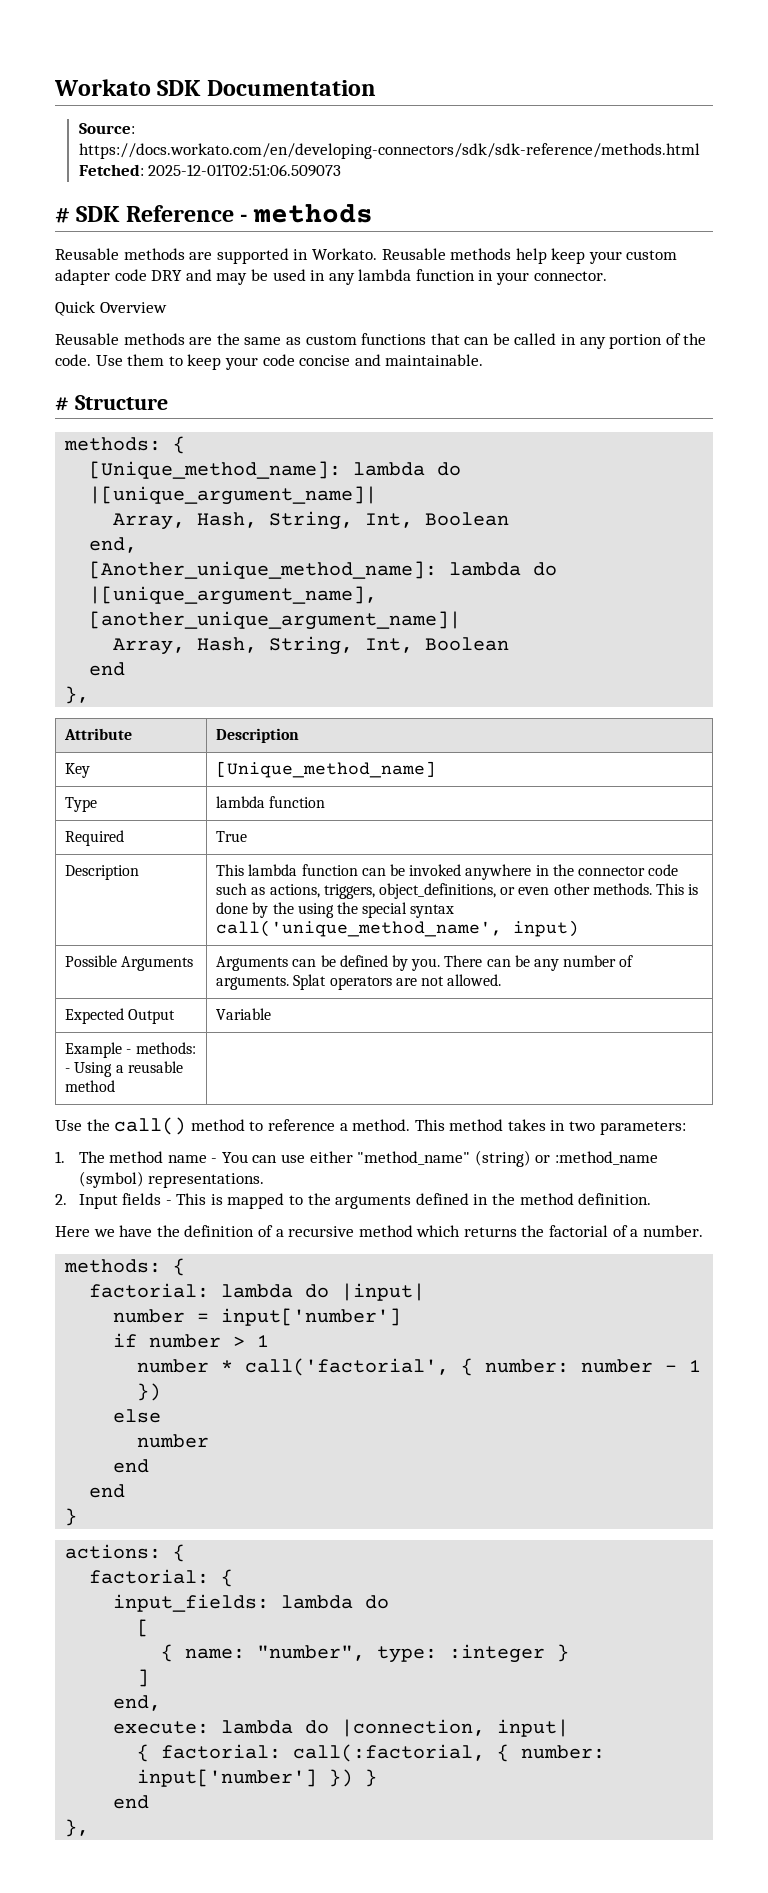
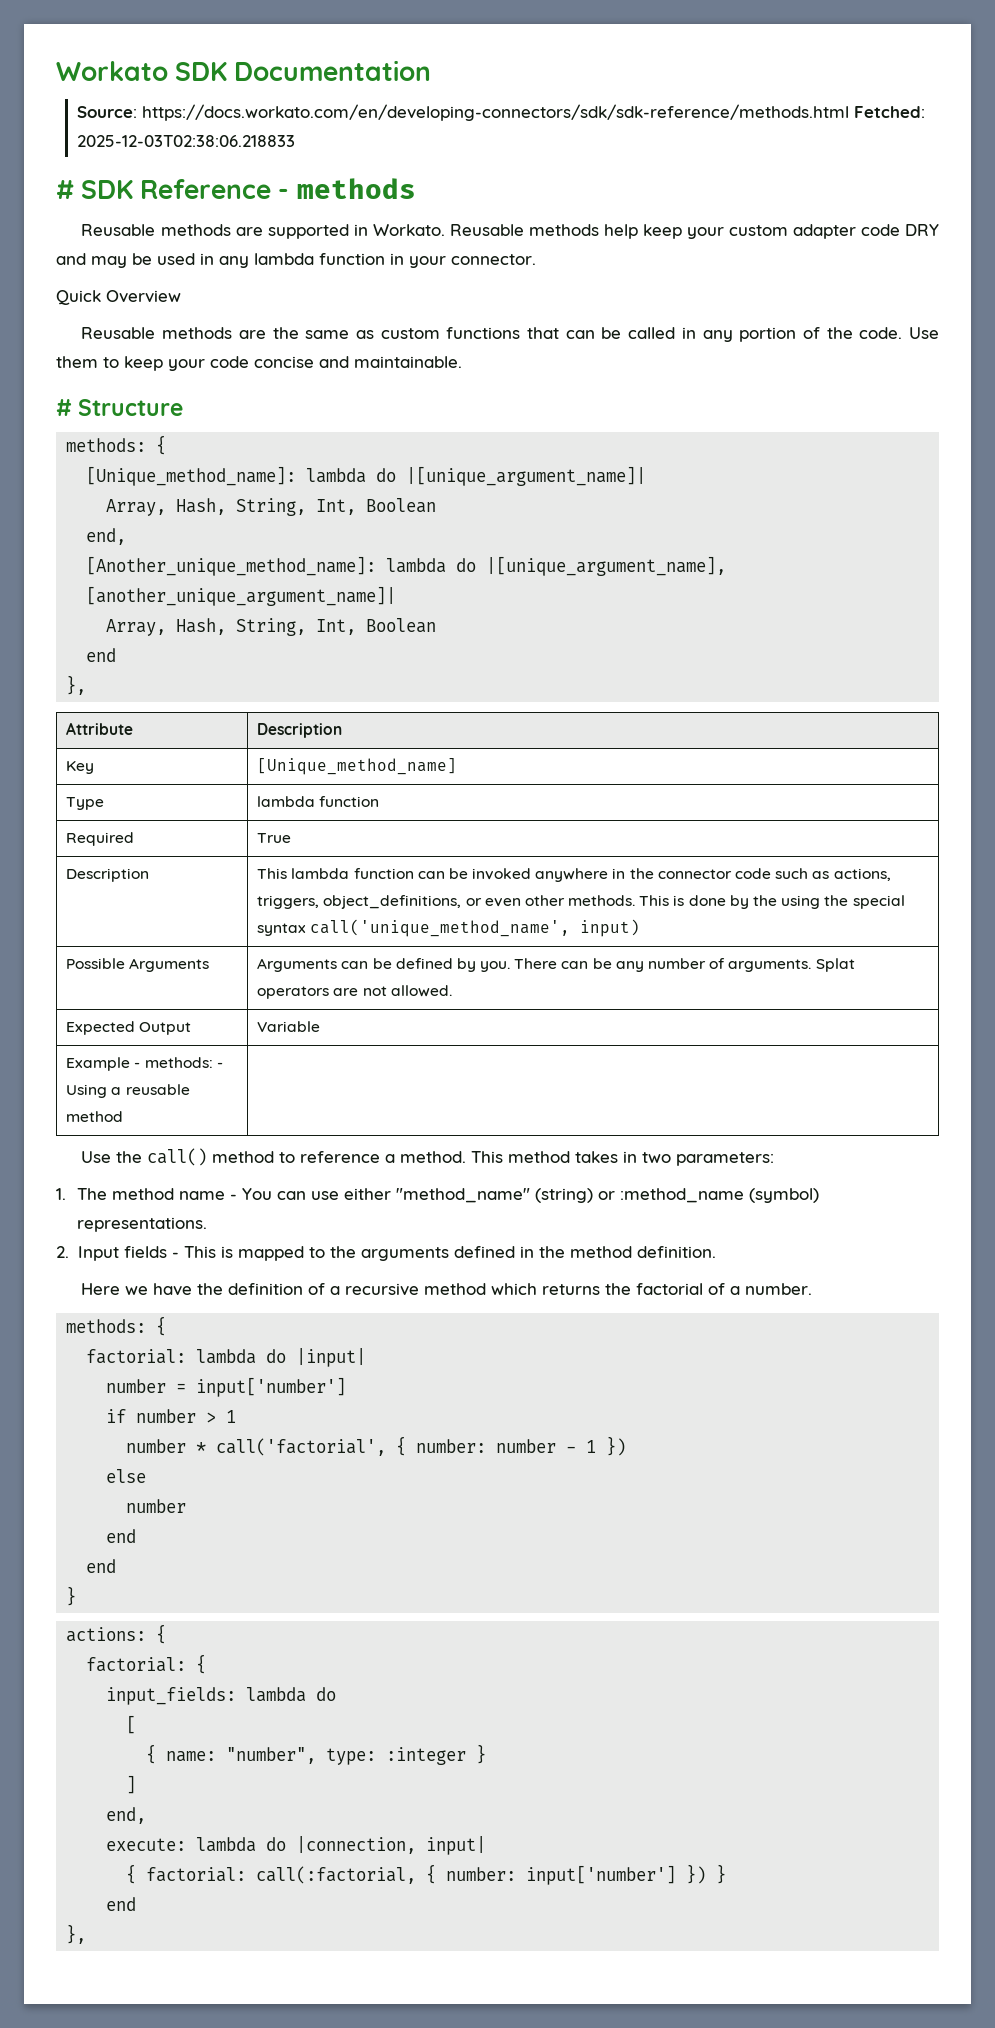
[148,164,342,177] 2025-12-01T02:51:06.509073 -> [77,135,296,147] 2025-12-03T02:38:06.218833

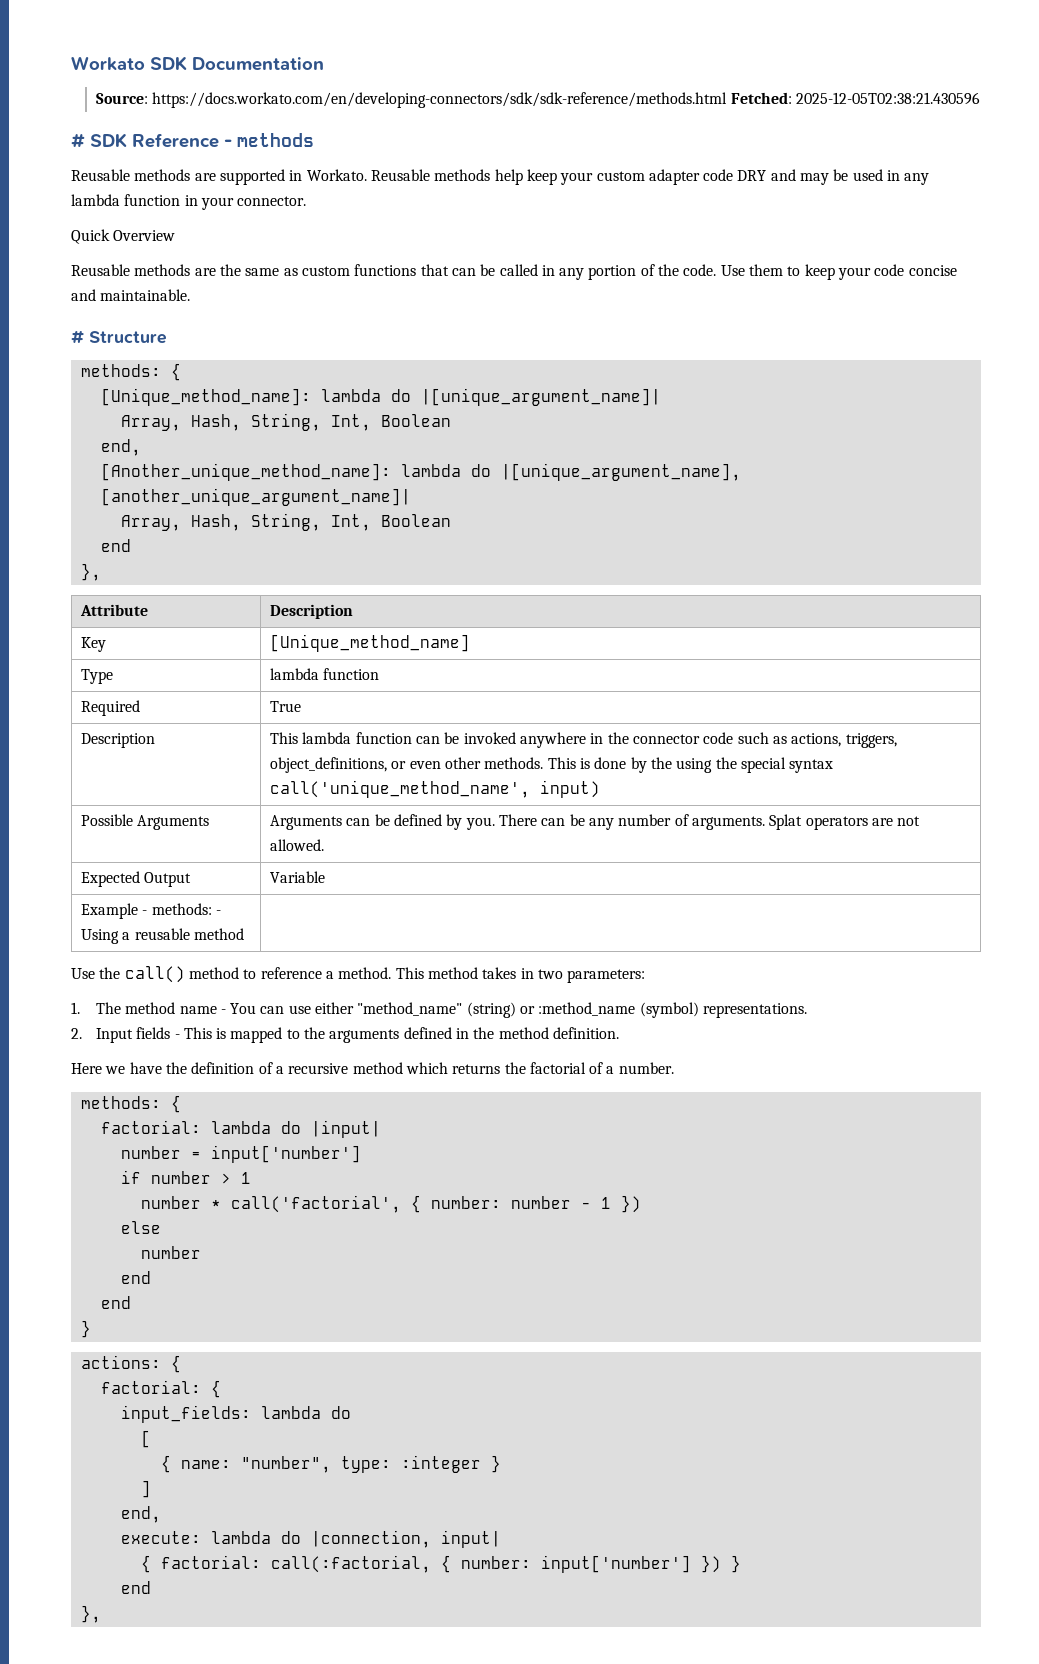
[77,135,296,147] 2025-12-03T02:38:06.218833 -> [795,92,980,105] 2025-12-05T02:38:21.430596

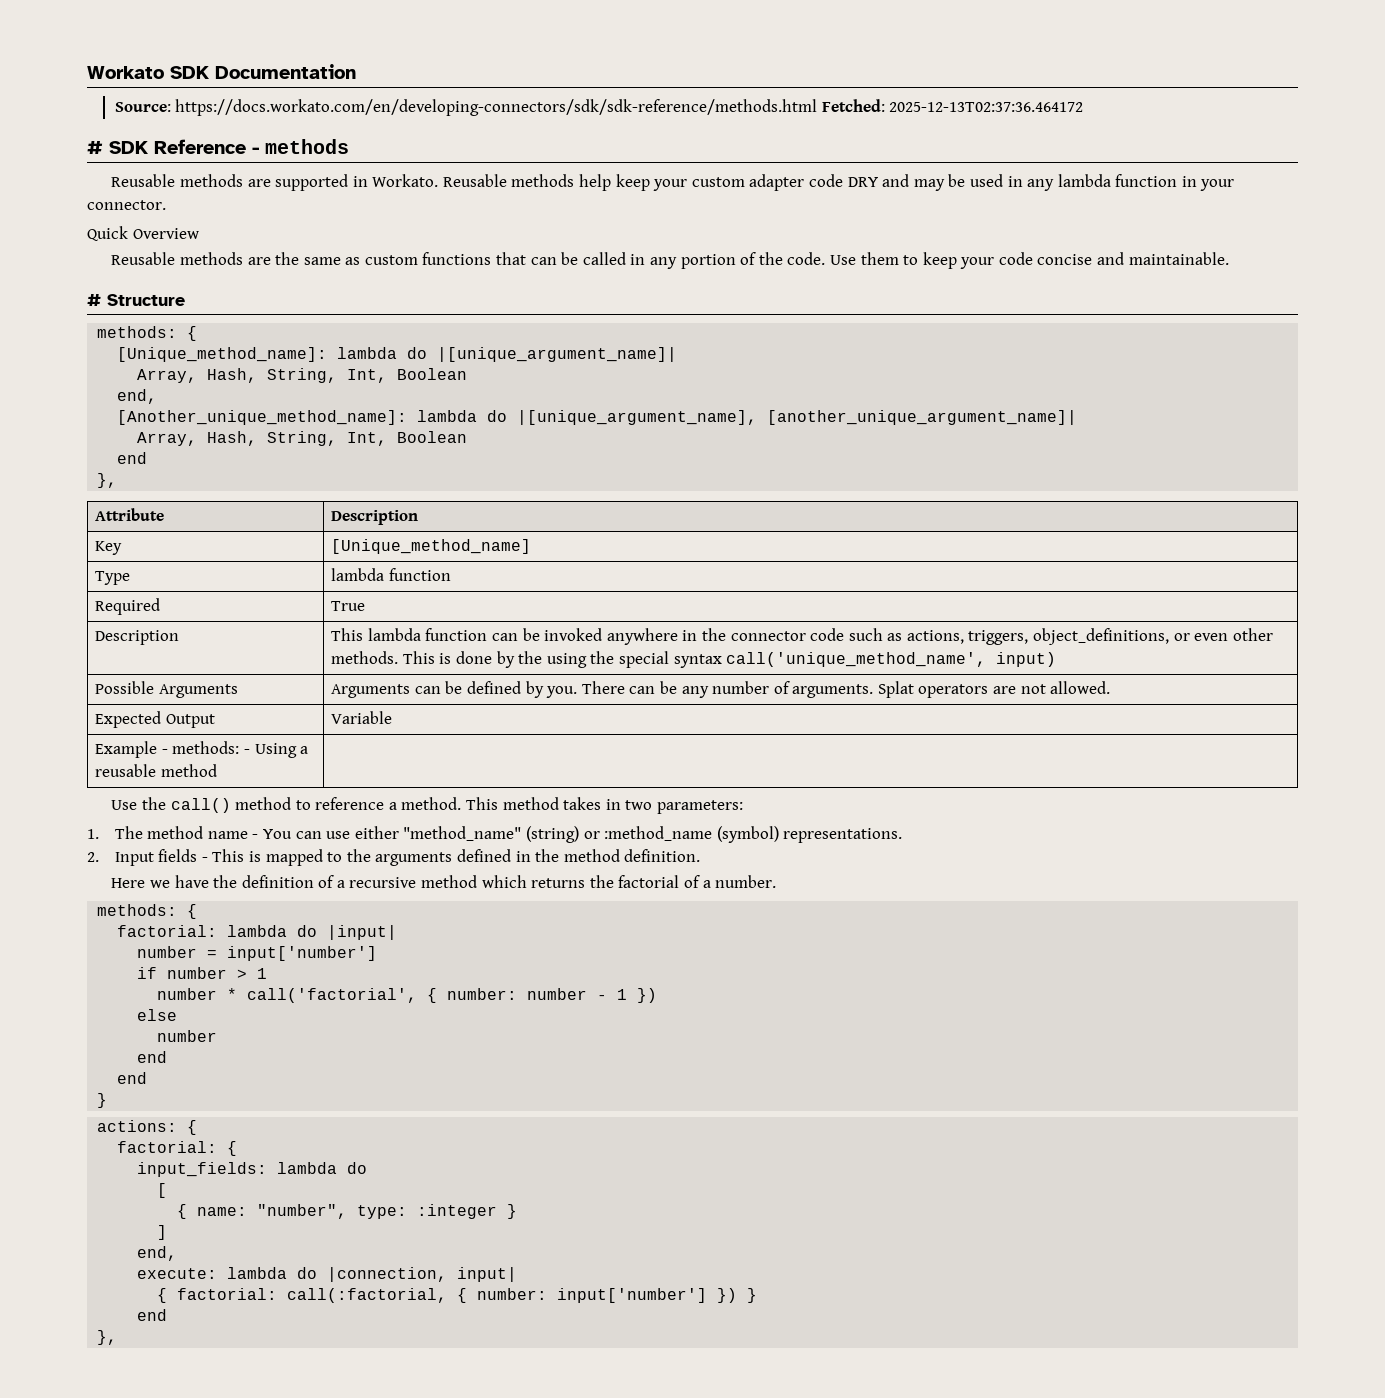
[795,92,980,105] 2025-12-05T02:38:21.430596 -> [889,102,1084,112] 2025-12-13T02:37:36.464172

